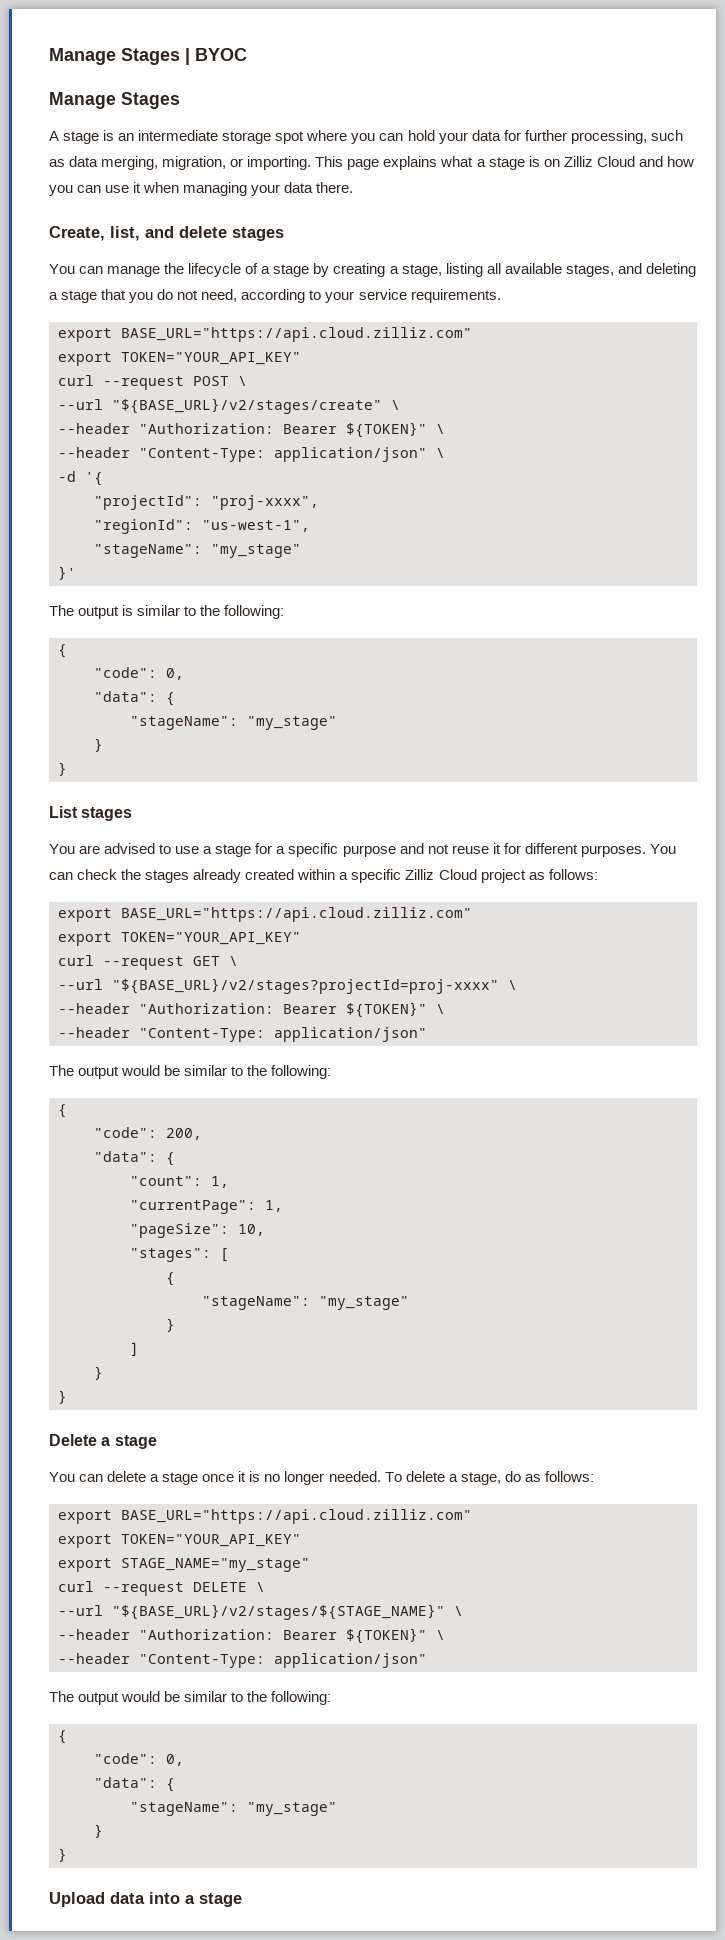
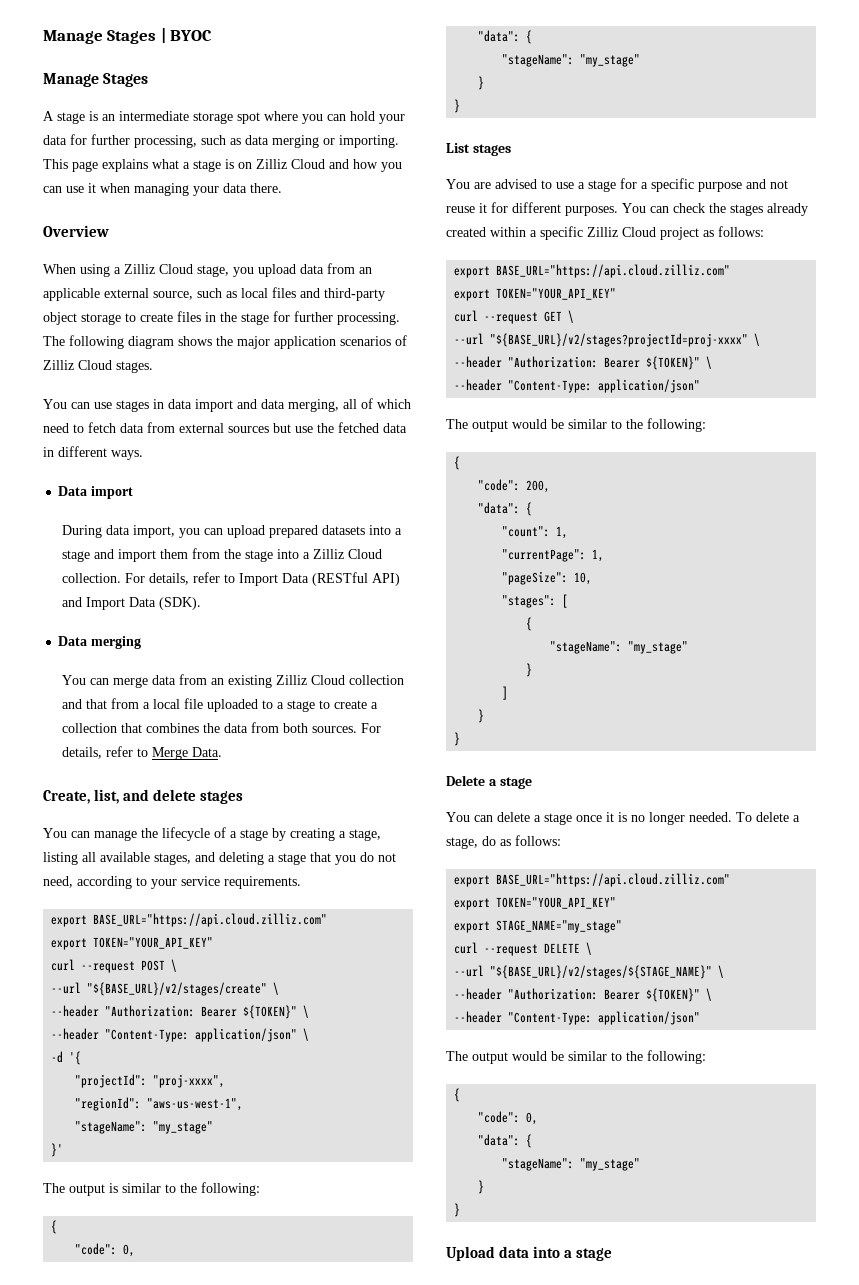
[101,156,227,170] merging, migration, -> [272,135,319,148] merging
(354, 187) none -> [43,225,109,237] [43,263,372,277] [43,287,385,301] [43,311,400,325] [43,335,407,349] [43,360,153,373] [43,398,411,412] [43,422,407,433] [43,446,143,460] [58,486,134,499] [62,525,403,538] [62,548,383,562] [62,572,401,586] [62,597,202,610] [58,636,142,649] [62,674,405,688] [62,698,379,712] [62,722,382,733] [62,746,223,760] // Overview // When using a Zilliz Cloud stage, you upload data from an applicable external source, such as local files and third-party object storage to create files in the stage for further processing. The following diagram shows the major application scenarios of Zilliz Cloud stages. // You can use stages in data import and data merging, all of which need to fetch data from external sources but use the fetched data in different ways. // Data import // During data import, you can upload prepared datasets into a stage and import them from the stage into a Zilliz Cloud collection. For details, refer to Import Data (RESTful API) and Import Data (SDK). // Data merging // You can merge data from an existing Zilliz Cloud collection and that from a local file uploaded to a stage to create a collection that combines the data from both sources. For details, refer to Merge Data.
[202,520,310,532] "us-west-1", -> [147,1098,244,1111] "aws-us-west-1",

